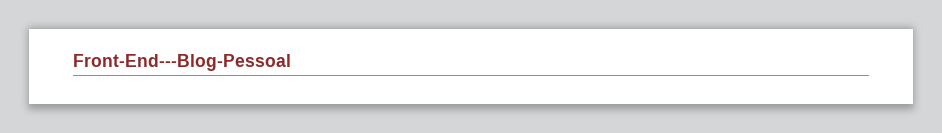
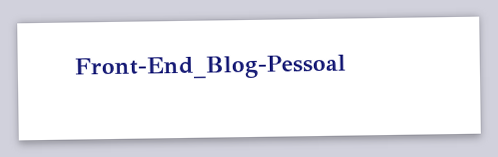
[73,54,291,71] Front-End---Blog-Pessoal -> [74,54,346,81] Front-End_Blog-Pessoal

